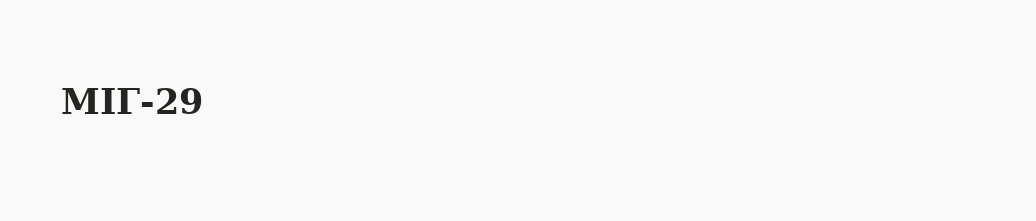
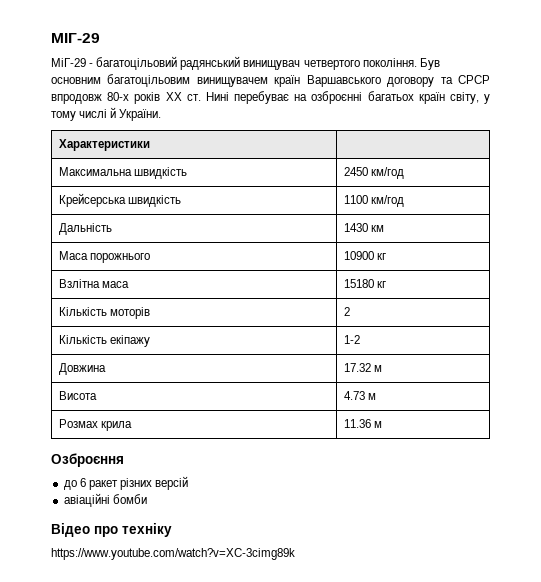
(203, 101) none -> [51,56,440,70] [51,74,490,87] [51,91,491,104] [51,107,162,121] [59,139,151,151] [59,167,188,179] [344,167,405,179] [59,193,182,207] [344,195,405,207] [59,223,113,235] [344,223,385,232] [59,251,151,263] [344,251,387,260] [59,279,130,288] [344,279,387,288] [59,307,151,319] [344,307,351,316] [59,335,151,347] [344,335,361,344] [59,363,107,375] [344,363,383,372] [59,391,98,400] [344,391,377,400] [59,419,133,431] [344,419,383,428] [51,453,124,467] [63,476,189,490] [63,493,147,507] [51,523,172,537] [51,548,295,560] // МіГ-29 - багатоцільовий радянський винищувач четвертого покоління. Був основним багатоцільовим винищувачем країн Варшавського договору та СРСР впродовж 80-х років XX ст. Нині перебуває на озброєнні багатьох країн світу, у тому числі й України. // Характеристики | // Максимальна швидкість | 2450 км/год // Крейсерська швидкість | 1100 км/год // Дальність | 1430 км // Маса порожнього | 10900 кг // Взлітна маса | 15180 кг // Кількість моторів | 2 // Кількість екіпажу | 1-2 // Довжина | 17.32 м // Висота | 4.73 м // Розмах крила | 11.36 м // Озброєння // до 6 ракет різних версій // авіаційні бомби // Відео про техніку // https://www.youtube.com/watch?v=XC-3cimg89k

